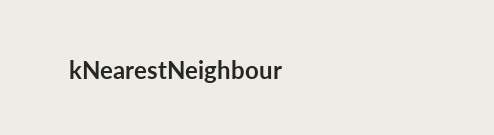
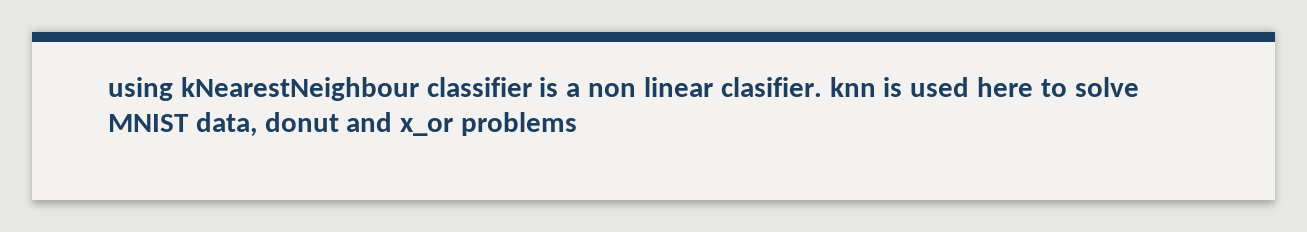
[69,60,282,83] kNearestNeighbour -> [108,77,1139,101] [108,112,578,136] using kNearestNeighbour classifier is a non linear clasifier. knn is used here to solve MNIST data, donut and x_or problems

